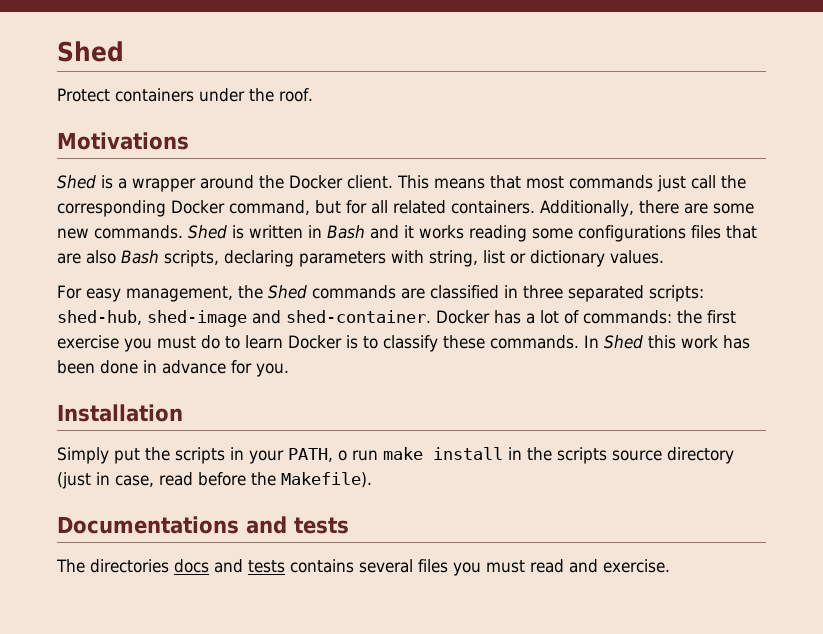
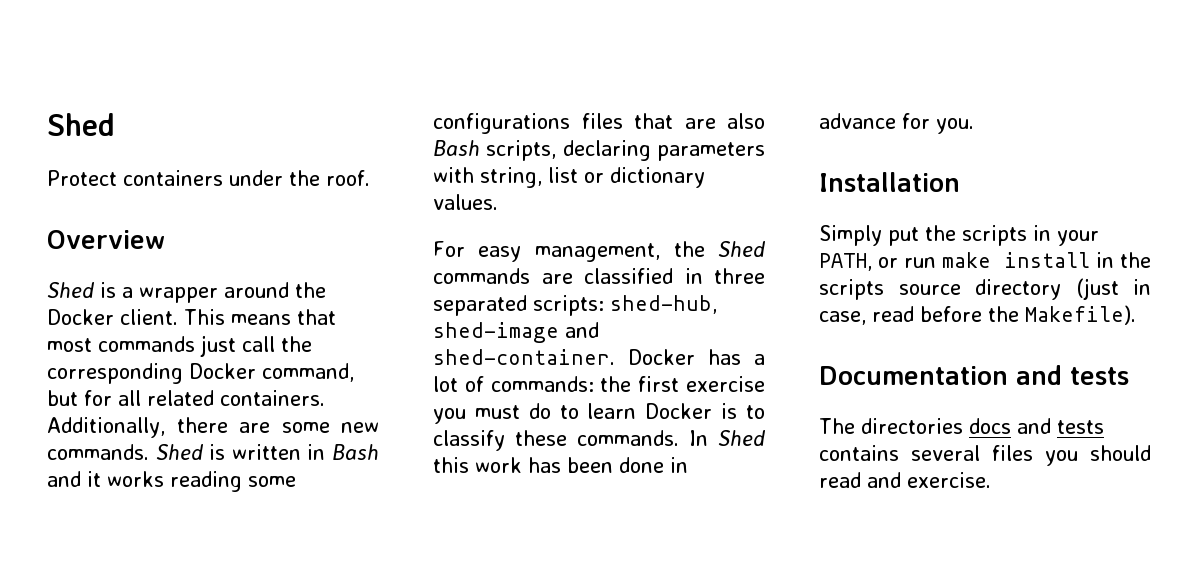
[57,132,189,150] Motivations -> [47,230,165,249] Overview
[338,450,347,461] o -> [878,257,899,268] or
[57,516,239,534] Documentations -> [819,366,1008,385] Documentation
[486,560,525,573] must -> [1090,445,1151,461] should

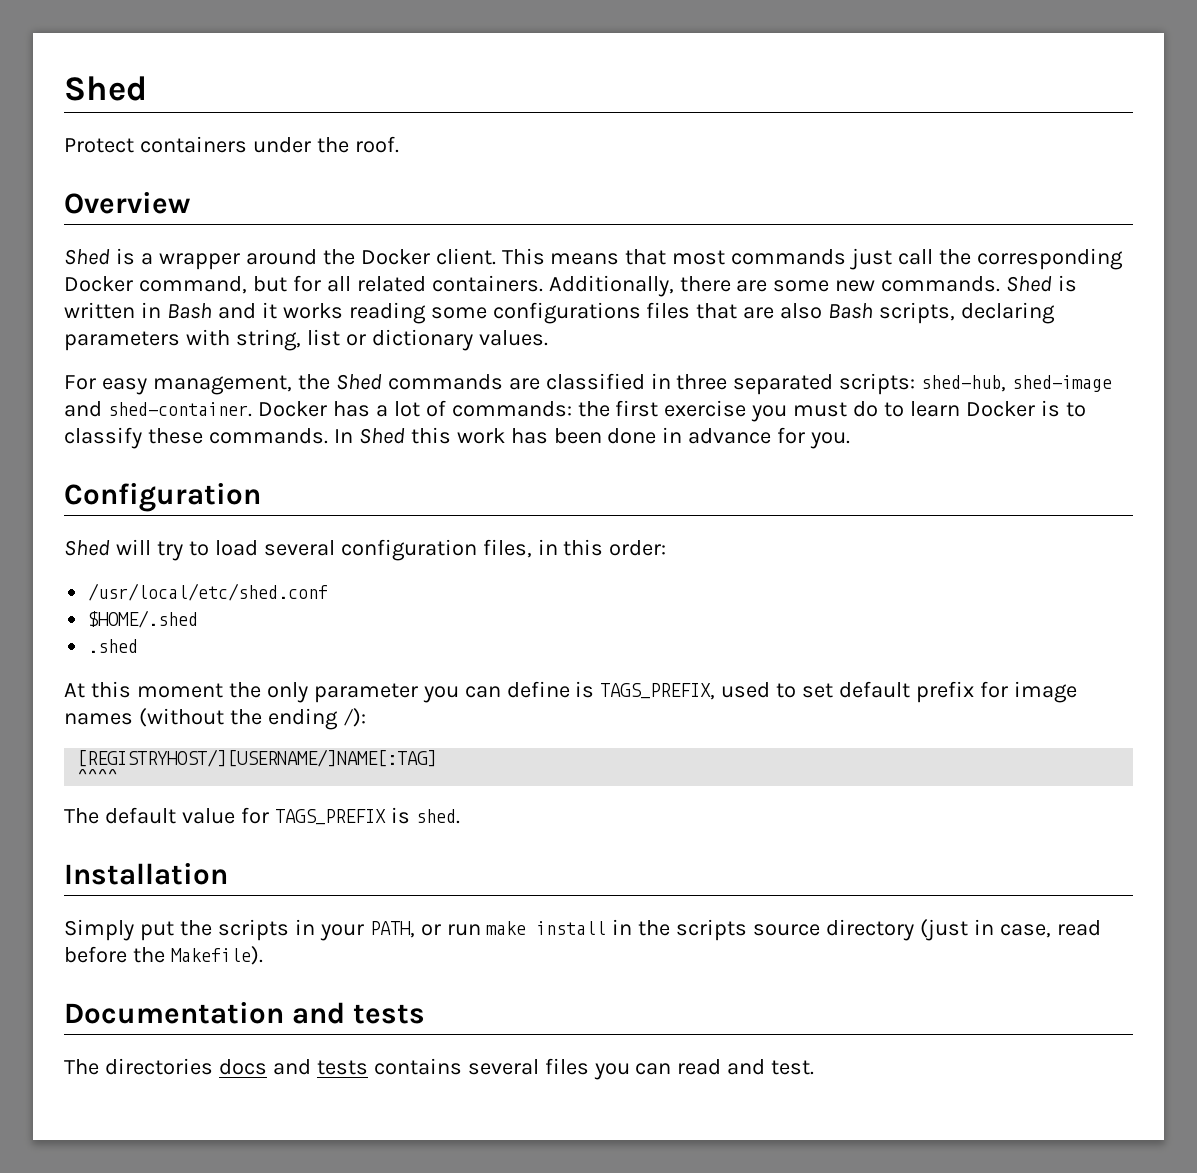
(974, 126) none -> [64,483,261,512] [64,539,667,561] [88,583,329,601] [88,610,199,628] [88,639,139,653] [64,681,1077,703] [64,708,366,730] [77,749,438,767] [77,769,118,783] [64,807,460,825] // Configuration // Shed will try to load several configuration files, in this order: // /usr/local/etc/shed.conf // $HOME/.shed // .shed // At this moment the only parameter you can define is TAGS_PREFIX, used to set default prefix for image names (without the ending /): // [REGISTRYHOST/][USERNAME/]NAME[:TAG] // ^^^^ // The default value for TAGS_PREFIX is shed.
[1090,445,1151,461] should -> [635,1063,672,1075] can
[907,472,991,488] exercise. -> [771,1060,815,1075] test.

